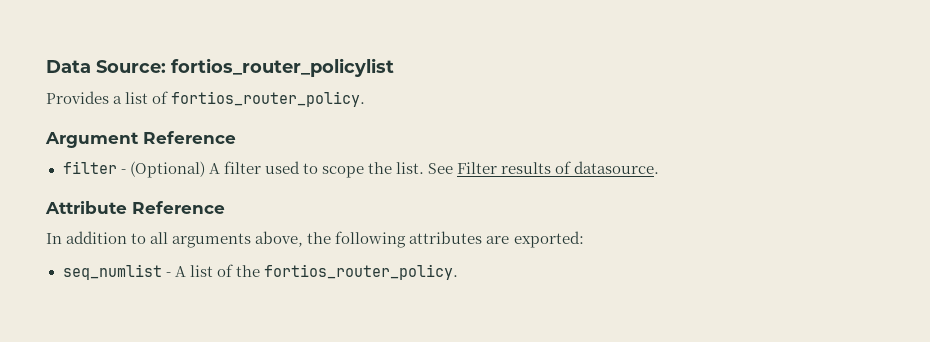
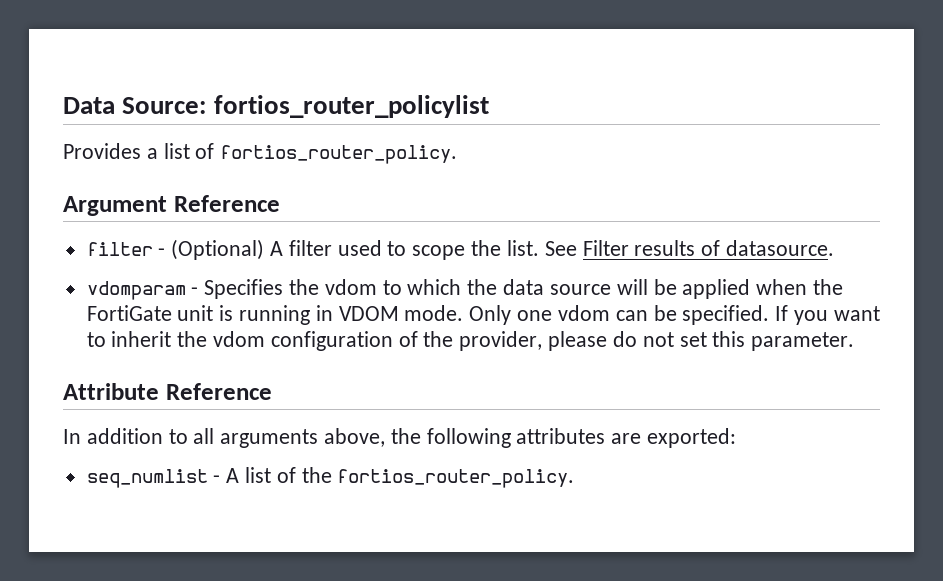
(660, 167) none -> [86,279,843,300] [86,305,880,325] [86,331,855,351] // vdomparam - Specifies the vdom to which the data source will be applied when the FortiGate unit is running in VDOM mode. Only one vdom can be specified. If you want to inherit the vdom configuration of the provider, please do not set this parameter.

